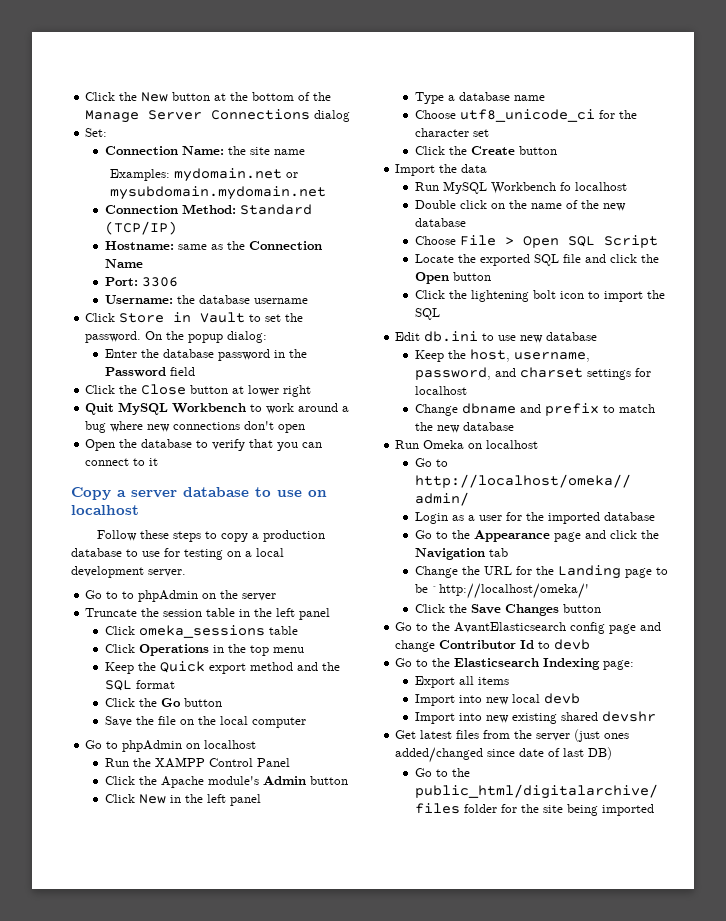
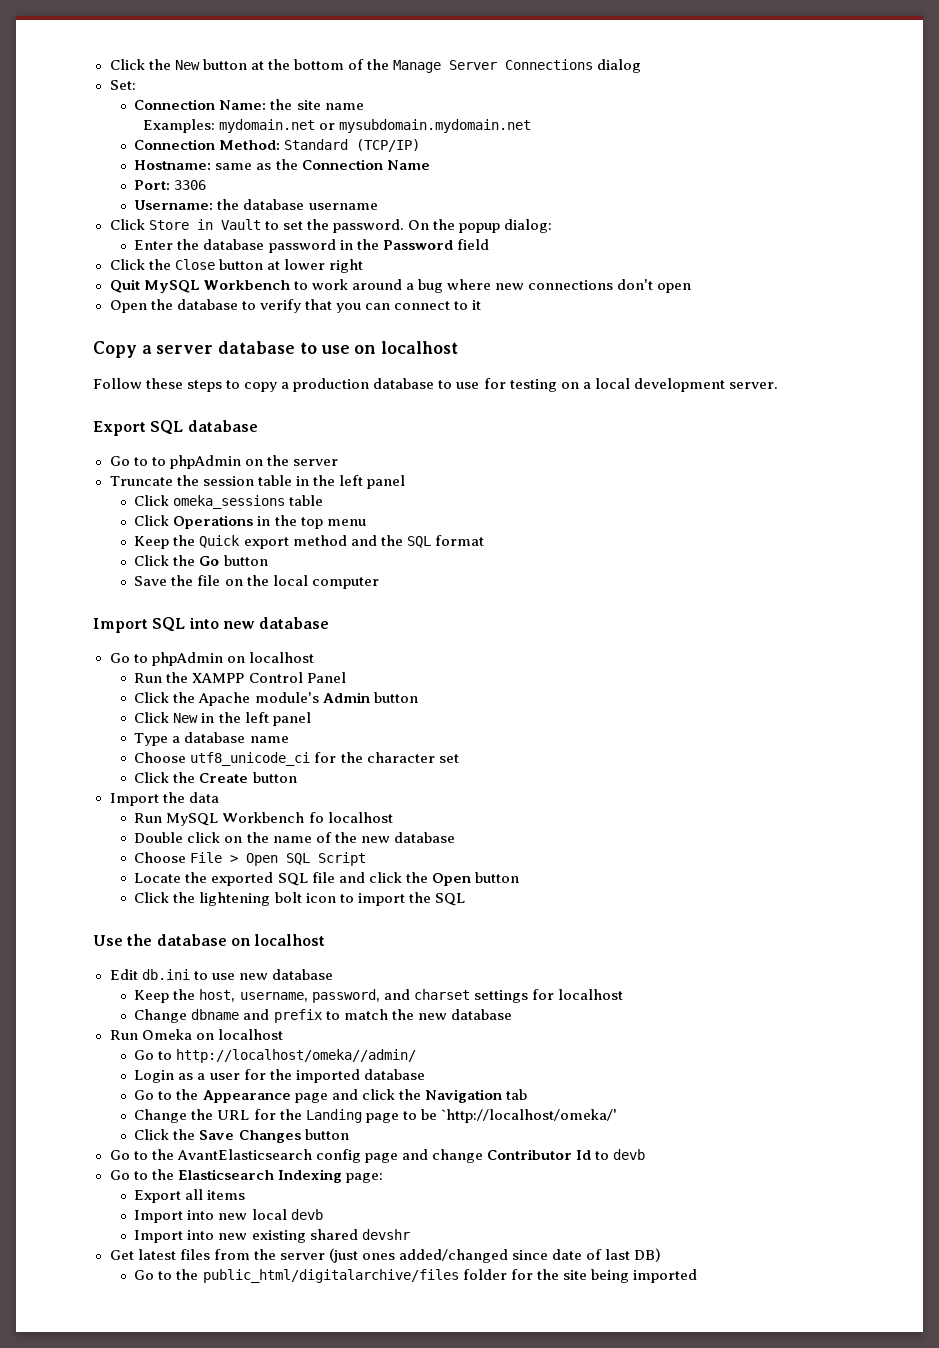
(186, 573) none -> [93,420,258,436] // Export SQL database
(306, 722) none -> [93,617,330,633] // Import SQL into new database
(440, 314) none -> [93,934,326,946] // Use the database on localhost

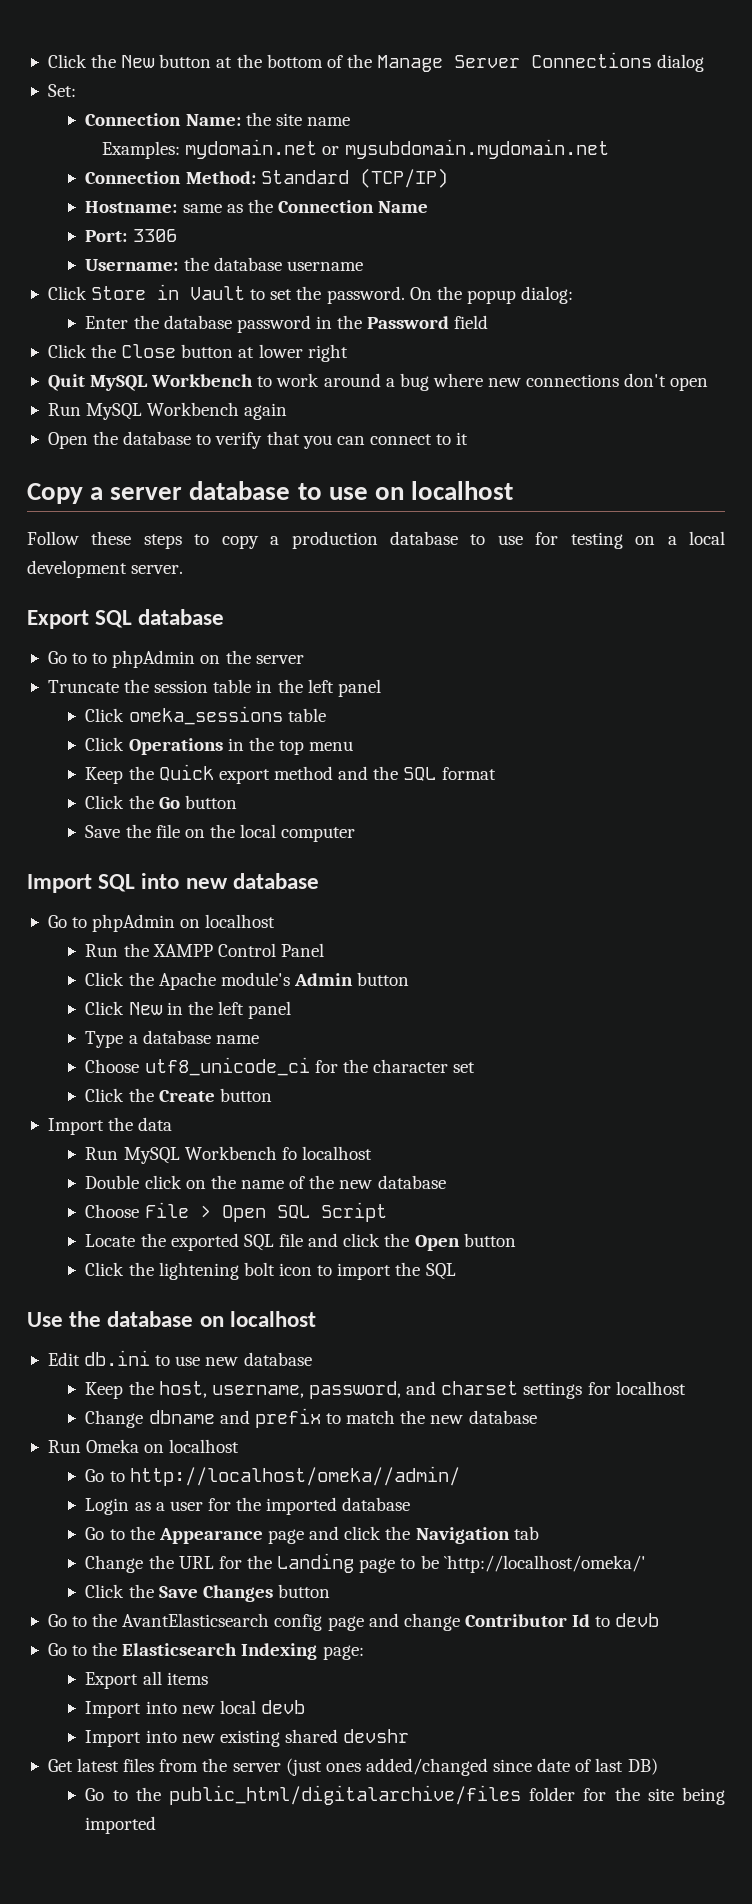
(692, 288) none -> [47,402,288,420] // Run MySQL Workbench again

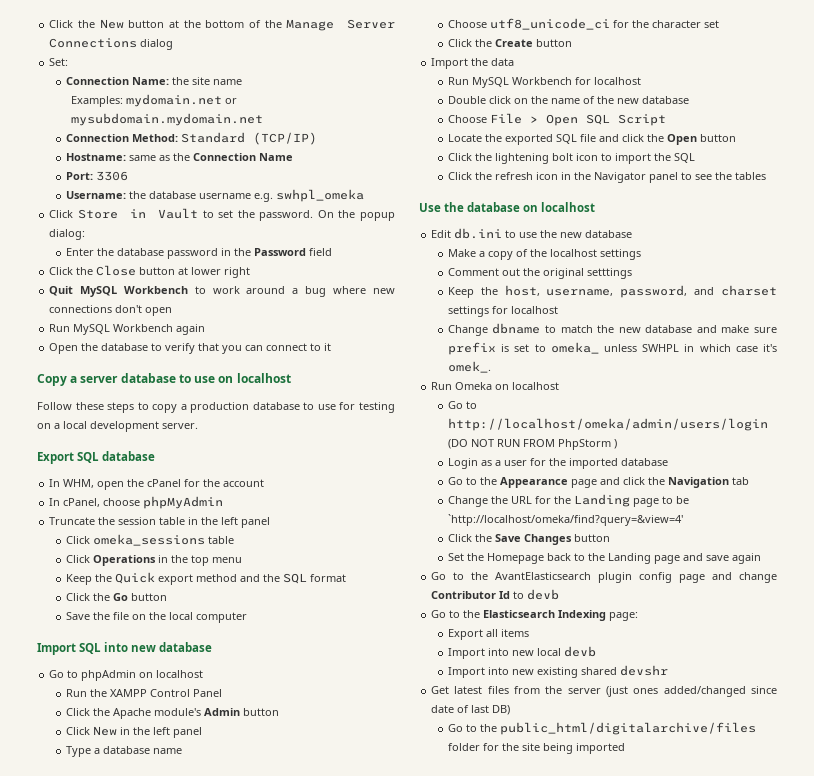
(363, 266) none -> [253,189,364,202] e.g. swhpl_omeka
[47,650,304,668] Go to to phpAdmin on the server -> [49,479,265,490] [49,496,224,509] In WHM, open the cPanel for the account // In cPanel, choose phpMyAdmin
[281,1147,297,1160] fo -> [574,77,591,85] for
(456, 1271) none -> [447,172,766,183] // Click the refresh icon in the Navigator panel to see the tables
[205,1352,312,1366] new database -> [540,230,633,238] [447,249,641,260] [447,268,632,279] the new database // Make a copy of the localhost settings // Comment out the original setttings
[219,1408,321,1428] and prefix -> (541, 328) none
(537, 1417) none -> [696,325,777,333] [447,342,777,355] [447,361,491,373] and make sure prefix is set to omeka_ unless SWHPL in which case it's omek_.
[129,1466,460,1486] http://localhost/omeka//admin/ -> [447,418,768,431] [447,439,617,450] http://localhost/omeka/admin/users/login (DO NOT RUN FROM PhpStorm )
[443,1555,646,1573] `http://localhost/omeka/' -> [447,514,683,526] `http://localhost/omeka/find?query=&view=4'
(330, 1591) none -> [447,553,761,564] // Set the Homepage back to the Landing page and save again
(270, 1620) none -> [598,572,633,583] plugin

